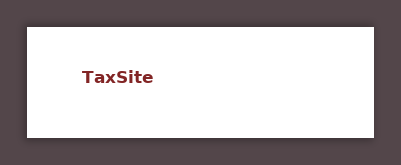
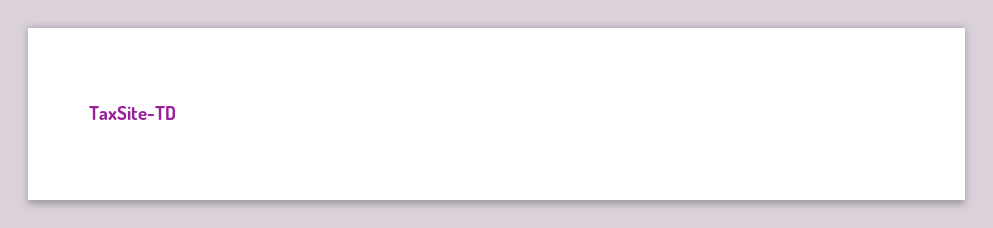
[82,70,154,83] TaxSite -> [89,106,176,120] TaxSite-TD

